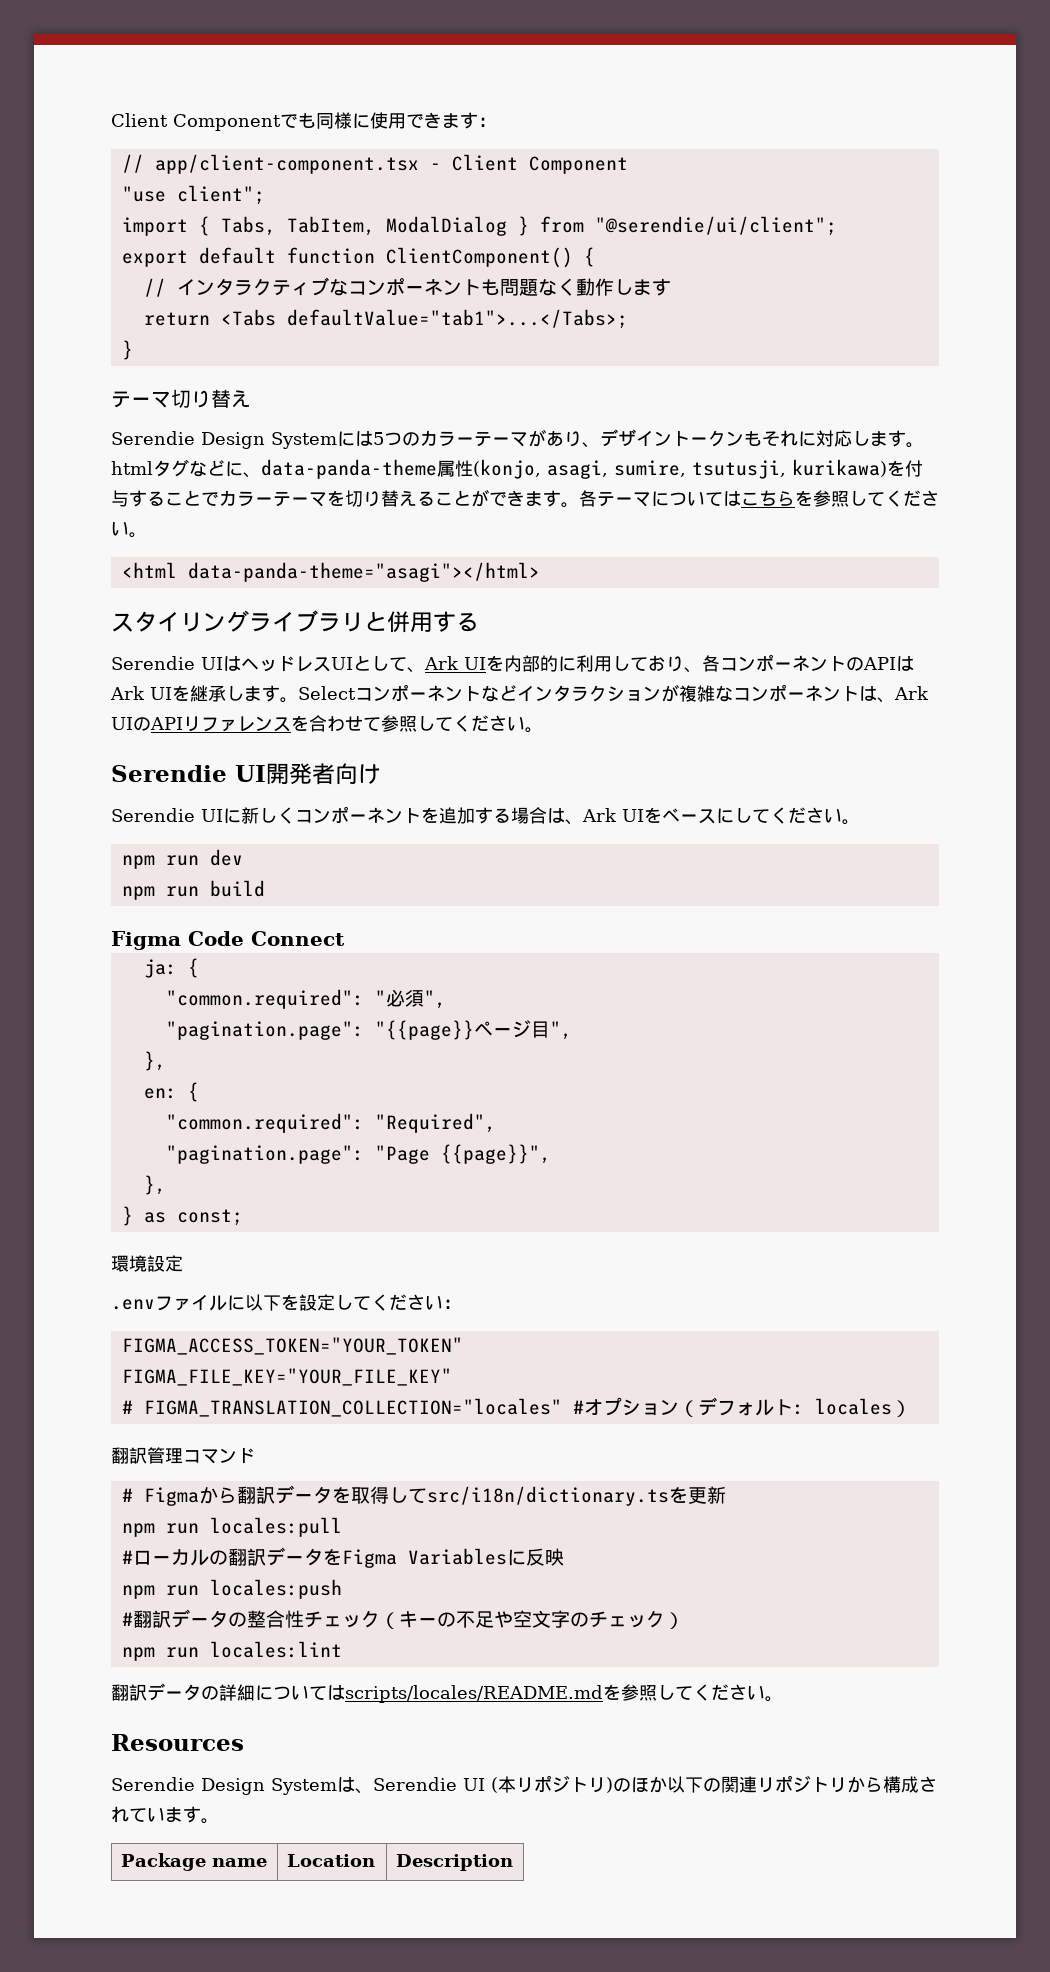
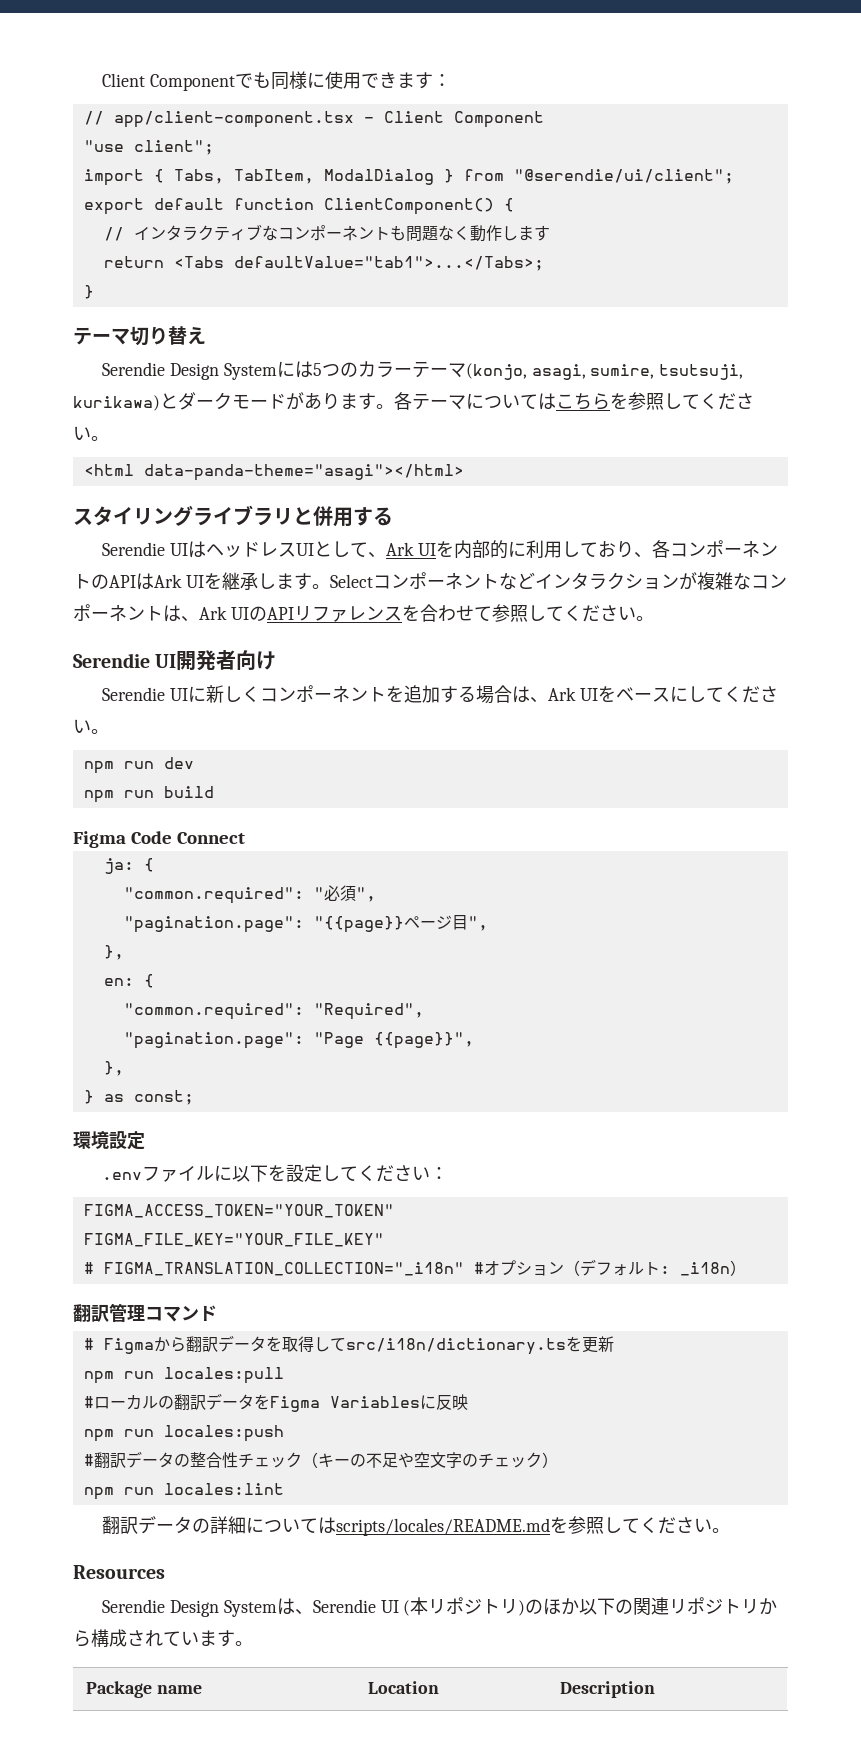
[528,429,924,448] [111,459,923,479] [111,489,525,507] があり、デザイントークンもそれに対応します。htmlタグなどに、data-panda-theme属性(konjo, asagi, sumire, tsutusji, kurikawa)を付与することでカラーテーマを切り替えることができ -> [465,363,744,380] [73,392,340,411] (konjo, asagi, sumire, tsutsuji, kurikawa)とダークモードがあり
[143,1398,562,1417] FIGMA_TRANSLATION_COLLECTION="locales" -> [103,1262,464,1276] FIGMA_TRANSLATION_COLLECTION="_i18n"
[814,1398,892,1415] locales -> [679,1262,730,1276] _i18n

